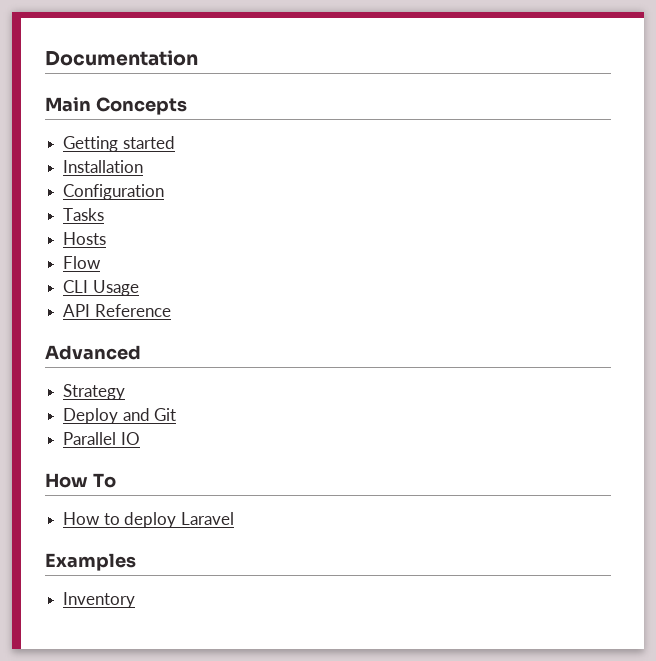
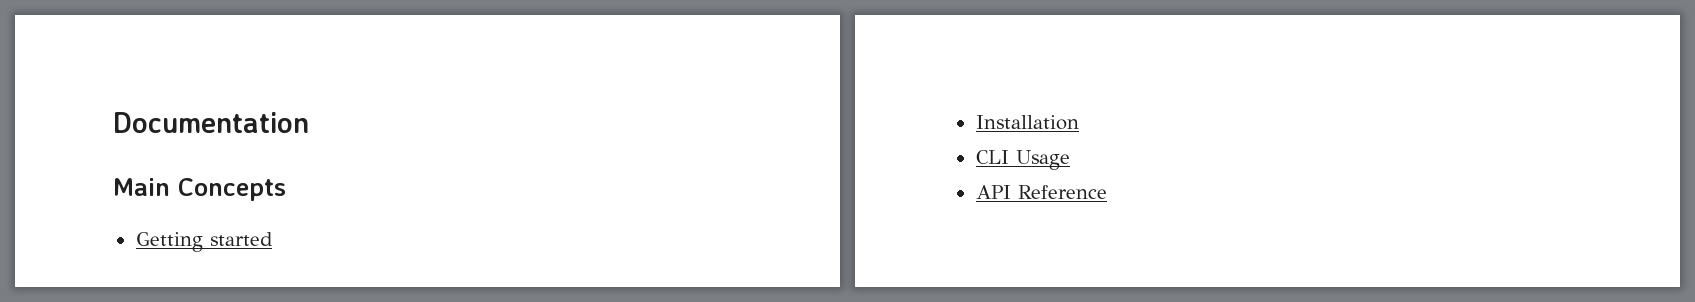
[63,184,165,200] [63,208,105,221] [63,232,107,245] [63,256,102,269] // Configuration // Tasks // Hosts // Flow -> (1079, 122) none
[45,345,141,360] [63,384,126,400] [63,408,177,424] [63,432,140,445] [45,473,116,488] [63,512,234,528] [45,553,136,571] [63,592,136,608] // Advanced // Strategy // Deploy and Git // Parallel IO // How To // How to deploy Laravel // Examples // Inventory -> (1107, 192) none

